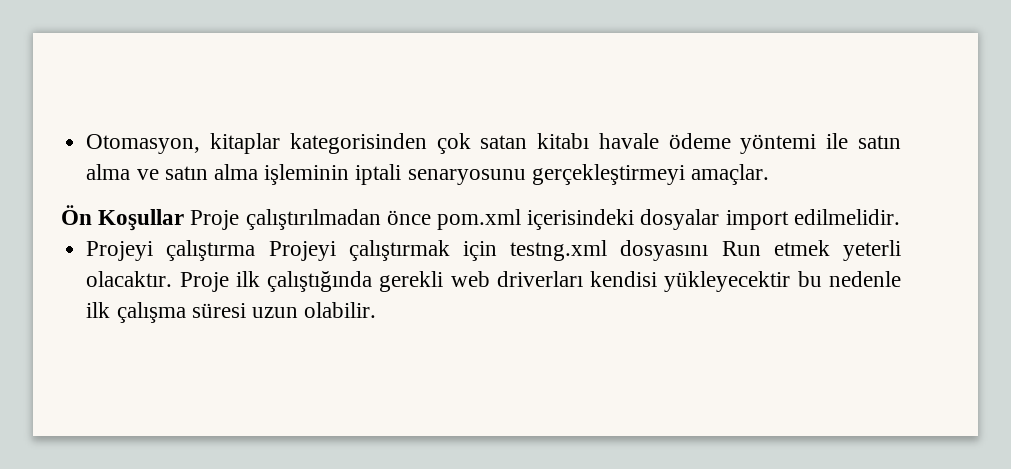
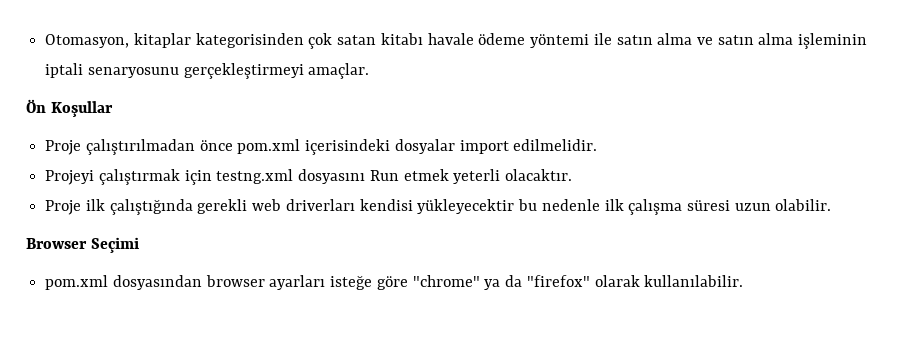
(185, 220) none -> (113, 109) //
[166,240,336,261] çalıştırma Projeyi -> (95, 177) none
(173, 279) none -> (573, 175) //
(377, 310) none -> [26,237,139,253] [45,275,744,290] // Browser Seçimi // pom.xml dosyasından browser ayarları isteğe göre "chrome" ya da "firefox" olarak kullanılabilir.

